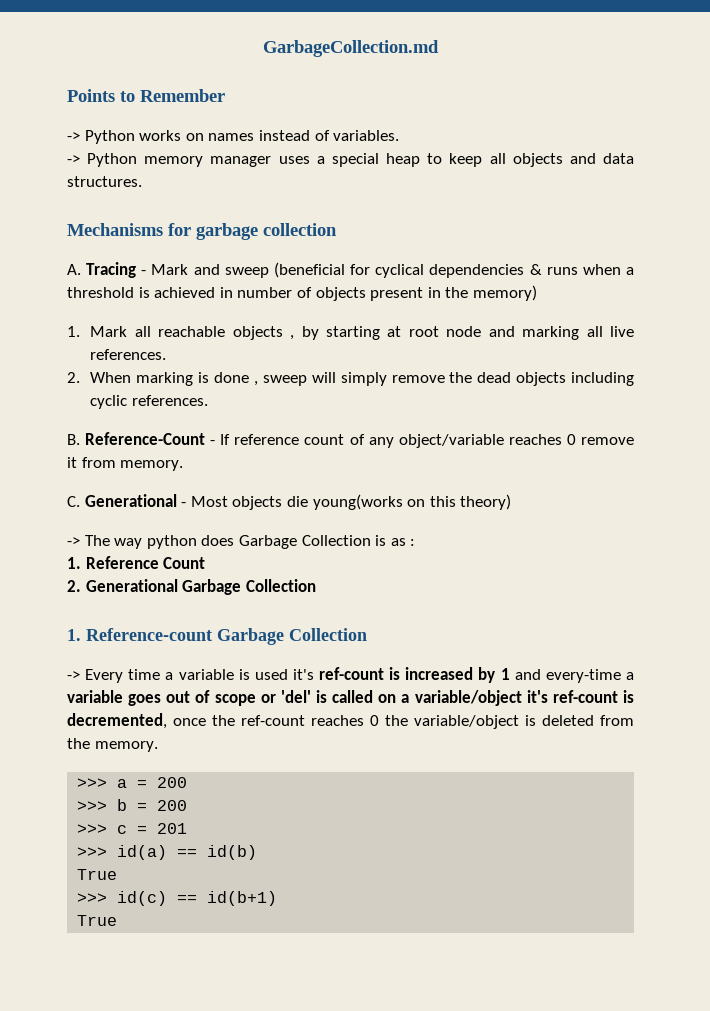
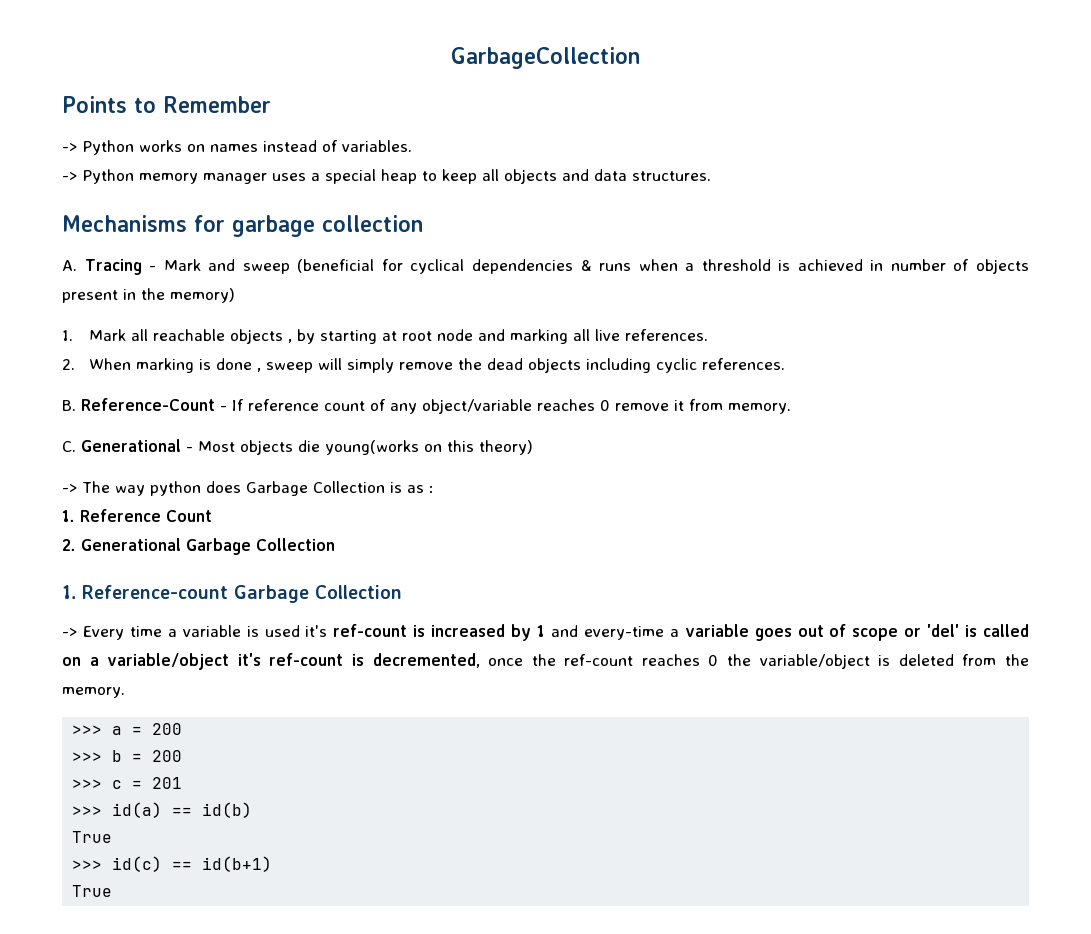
[263,40,439,57] GarbageCollection.md -> [451,47,640,69] GarbageCollection

